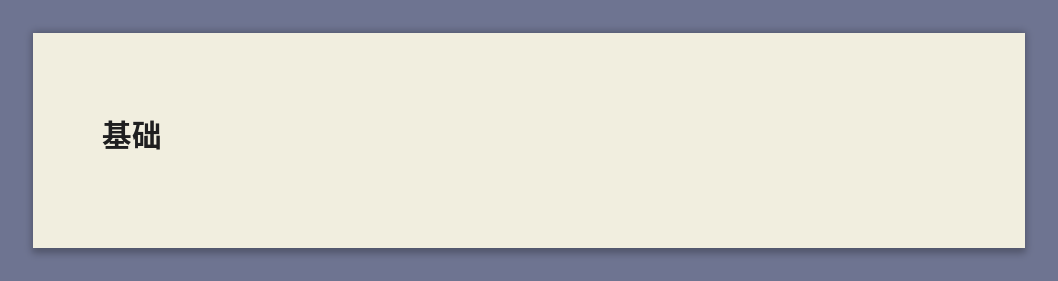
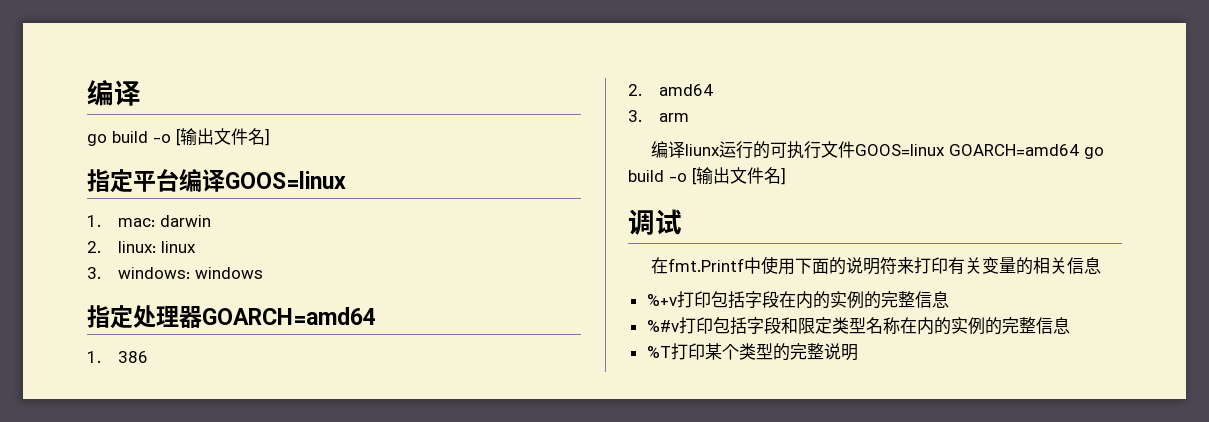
[102,120,162,150] 基础 -> [87,80,141,106] [87,128,270,146] [87,169,346,193] [87,215,212,227] [87,241,197,253] [87,267,264,279] [87,305,376,329] [87,351,149,363] [628,84,714,96] [628,110,690,122] [650,141,1104,159] [628,167,786,185] [628,209,682,235] [650,256,1101,275] [646,291,949,309] [646,317,1070,335] [646,343,858,361] 编译 // go build -o [输出文件名] // 指定平台编译GOOS=linux // 1. mac: darwin // 2. linux: linux // 3. windows: windows // 指定处理器GOARCH=amd64 // 1. 386 // 2. amd64 // 3. arm // 编译liunx运行的可执行文件GOOS=linux GOARCH=amd64 go build -o [输出文件名] // 调试 // 在fmt.Printf中使用下面的说明符来打印有关变量的相关信息 // %+v打印包括字段在内的实例的完整信息 // %#v打印包括字段和限定类型名称在内的实例的完整信息 // %T打印某个类型的完整说明

